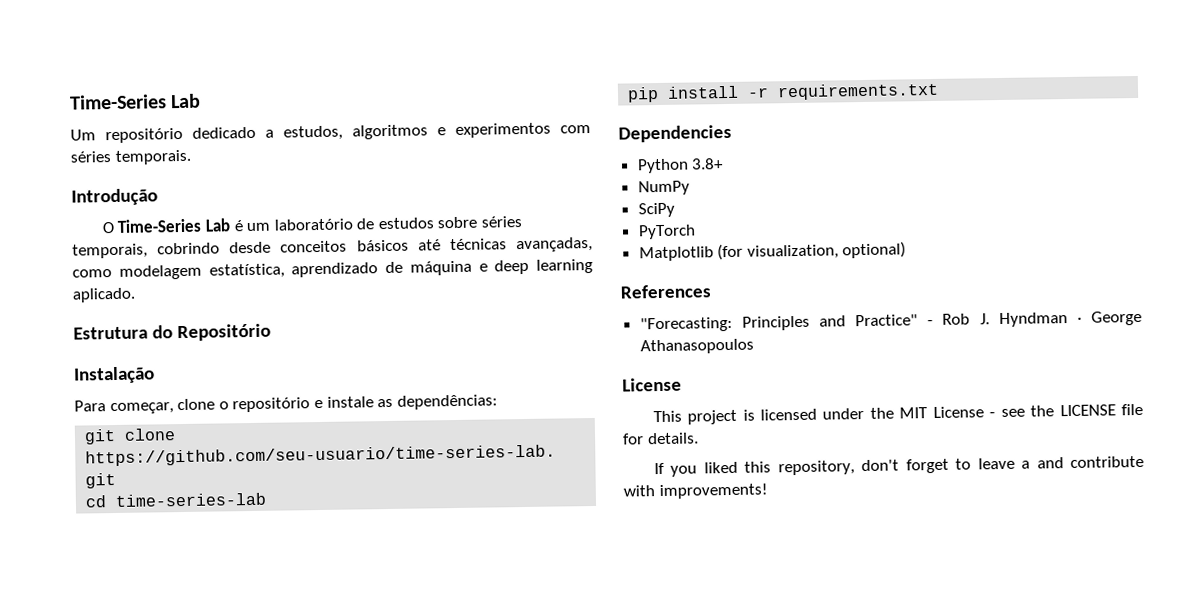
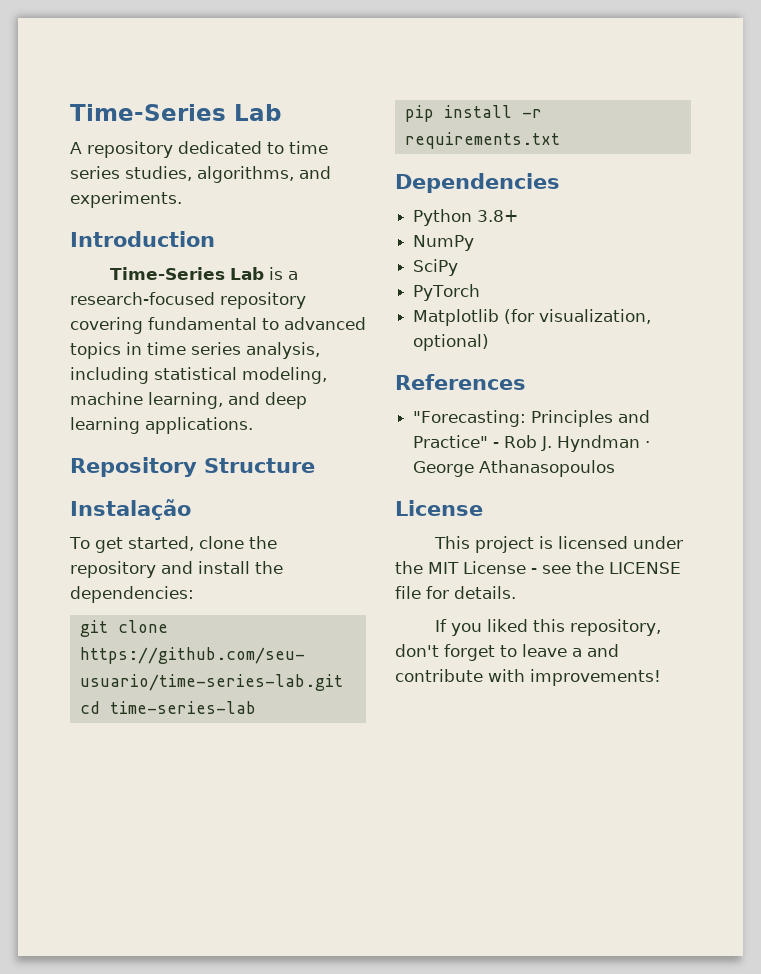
[70,122,591,144] [70,149,191,165] [71,188,158,206] [101,215,523,234] [72,236,594,259] [72,258,593,280] [72,287,136,303] [73,323,271,342] [73,366,155,384] [74,394,498,415] Um repositório dedicado a estudos, algoritmos e experimentos com séries temporais. // Introdução // O Time-Series Lab é um laboratório de estudos sobre séries temporais, cobrindo desde conceitos básicos até técnicas avançadas, como modelagem estatística, aprendizado de máquina e deep learning aplicado. // Estrutura do Repositório // Instalação // Para começar, clone o repositório e instale as dependências: -> [70,141,328,158] [70,166,331,183] [70,191,182,208] [70,231,215,247] [109,267,298,280] [70,292,306,309] [70,317,366,334] [70,342,320,359] [70,367,327,384] [70,392,307,409] [70,417,253,434] [70,457,315,477] [70,499,191,520] [69,536,277,553] [70,561,283,578] [70,586,194,603] A repository dedicated to time series studies, algorithms, and experiments. // Introduction // Time-Series Lab is a research-focused repository covering fundamental to advanced topics in time series analysis, including statistical modeling, machine learning, and deep learning applications. // Repository Structure // Instalação // To get started, clone the repository and install the dependencies:

